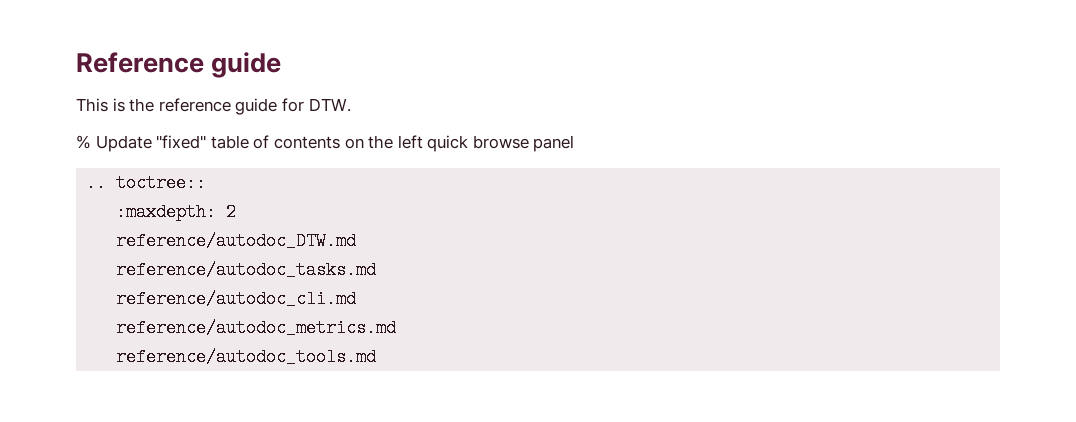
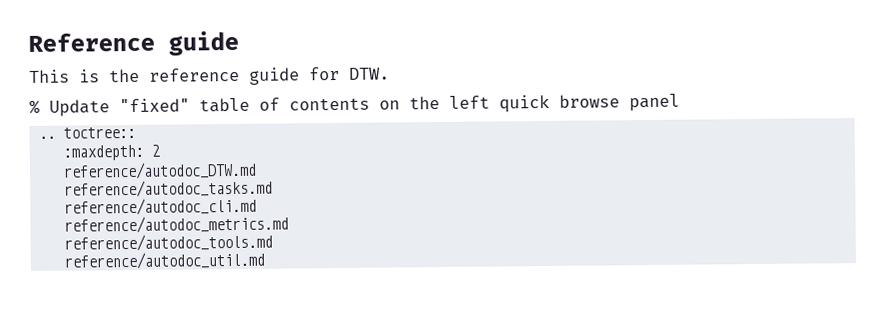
(377, 357) none -> [63,251,265,270] // reference/autodoc_util.md

